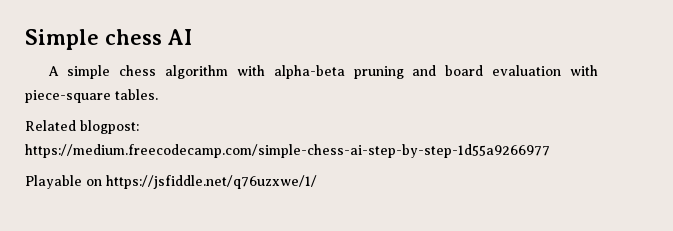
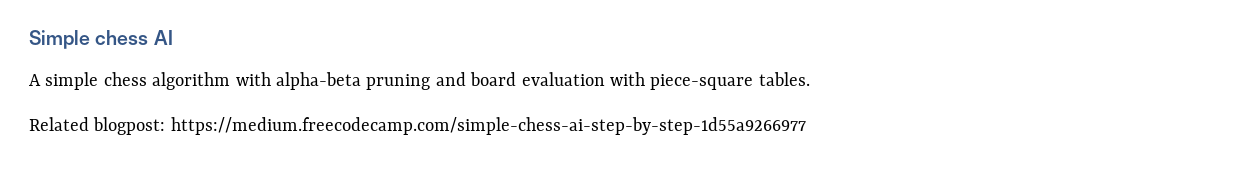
[25,175,317,189] // Playable on https://jsfiddle.net/q76uzxwe/1/ -> (806, 126) none

